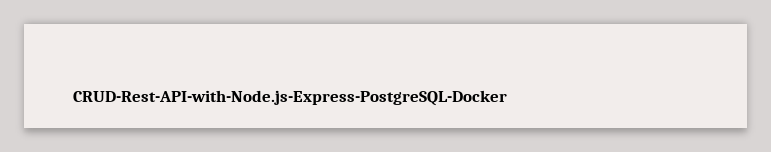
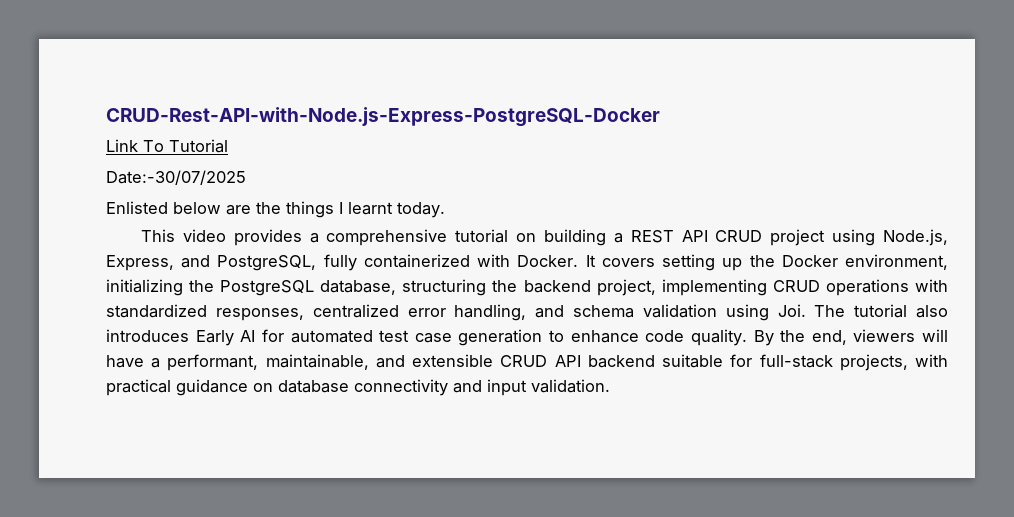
(507, 98) none -> [106,139,228,153] [106,170,246,185] [106,201,445,218] [141,229,948,246] [106,254,949,271] [106,279,948,296] [106,304,949,321] [106,329,948,346] [106,354,949,371] [106,379,610,396] // Link To Tutorial // Date:-30/07/2025 // Enlisted below are the things I learnt today. // This video provides a comprehensive tutorial on building a REST API CRUD project using Node.js, Express, and PostgreSQL, fully containerized with Docker. It covers setting up the Docker environment, initializing the PostgreSQL database, structuring the backend project, implementing CRUD operations with standardized responses, centralized error handling, and schema validation using Joi. The tutorial also introduces Early AI for automated test case generation to enhance code quality. By the end, viewers will have a performant, maintainable, and extensible CRUD API backend suitable for full-stack projects, with practical guidance on database connectivity and input validation.

